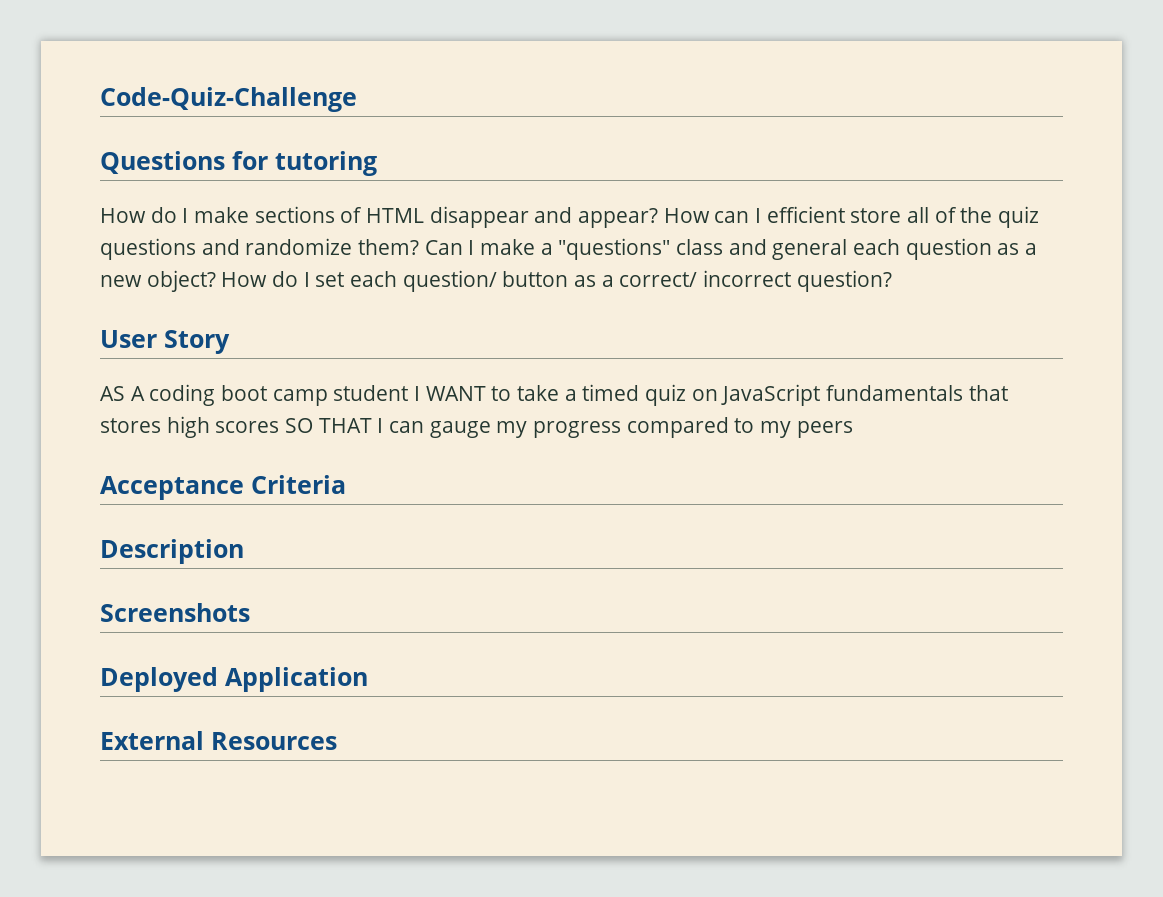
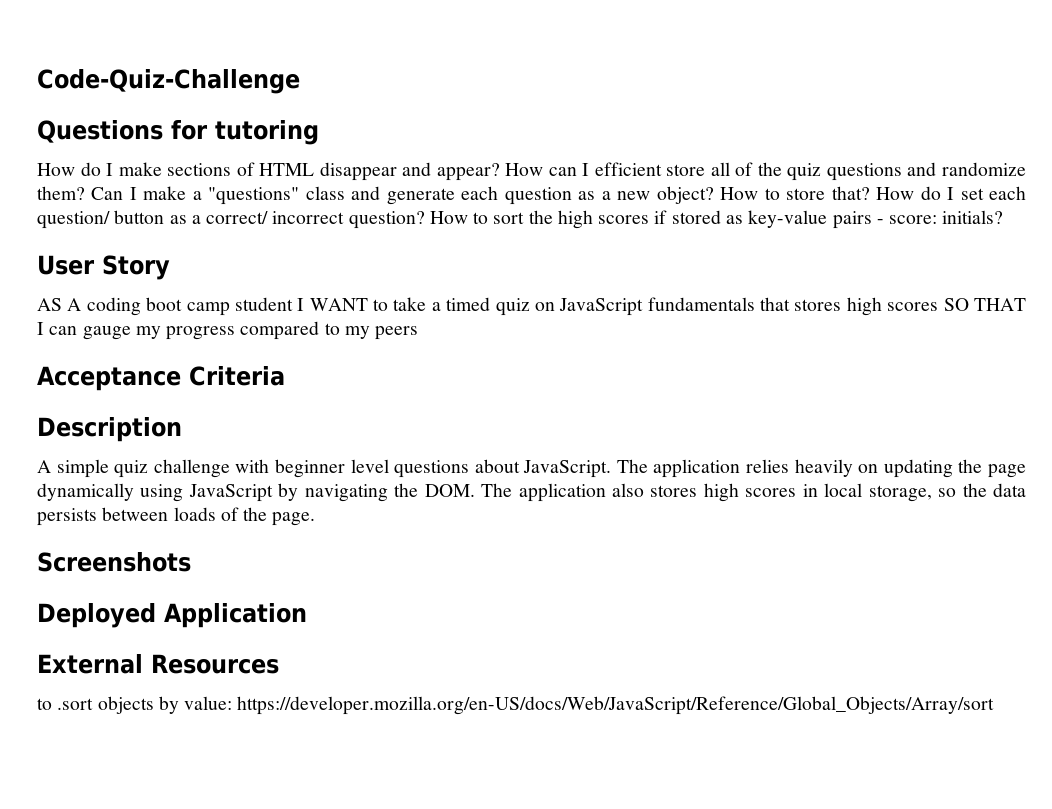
[772,239,848,260] general -> [386,188,455,205] generate
(268, 279) none -> [764,186,915,200] to store that? How
(892, 281) none -> [429,210,1004,229] How to sort the high scores if stored as key-value pairs - score: initials?
(244, 551) none -> [37,459,1027,478] [37,483,1027,502] [37,507,316,526] // A simple quiz challenge with beginner level questions about JavaScript. The application relies heavily on updating the page dynamically using JavaScript by navigating the DOM. The application also stores high scores in local storage, so the data persists between loads of the page.
(337, 741) none -> [37,696,995,715] // to .sort objects by value: https://developer.mozilla.org/en-US/docs/Web/JavaScript/Reference/Global_Objects/Array/sort

